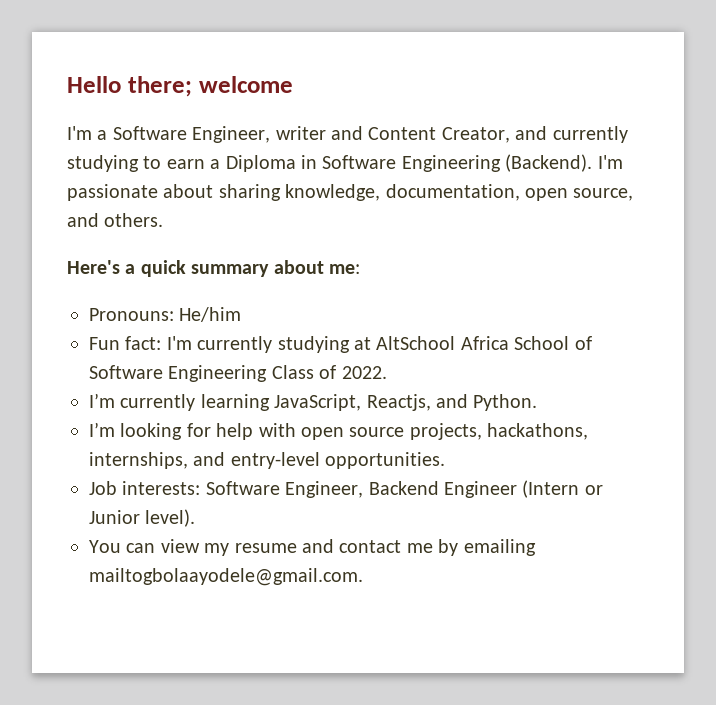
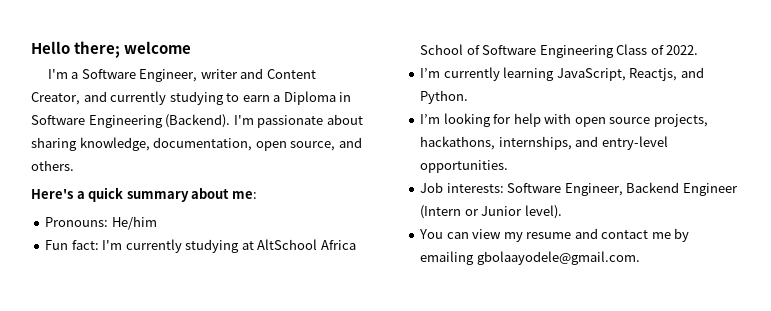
[89,568,363,586] mailtogbolaayodele@gmail.com. -> [476,251,640,265] gbolaayodele@gmail.com.

